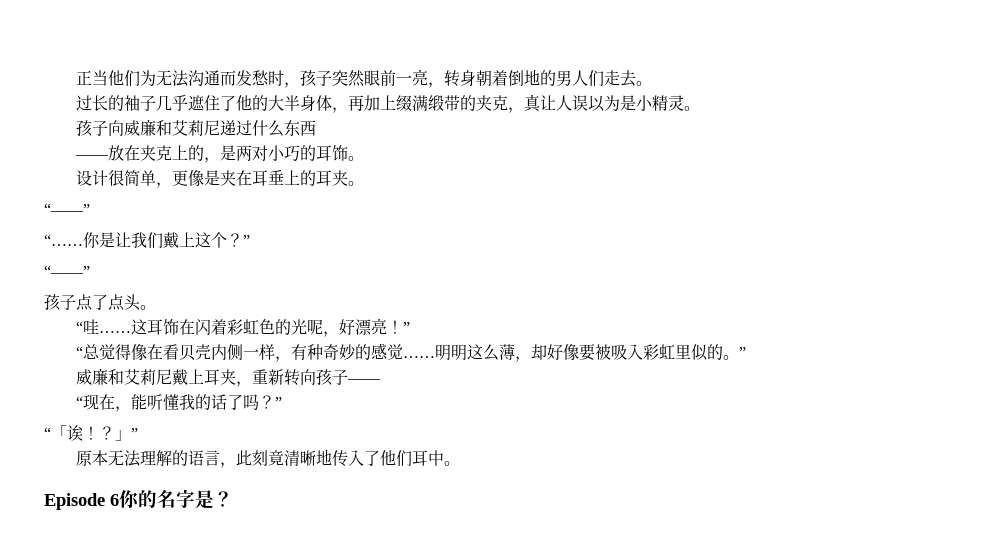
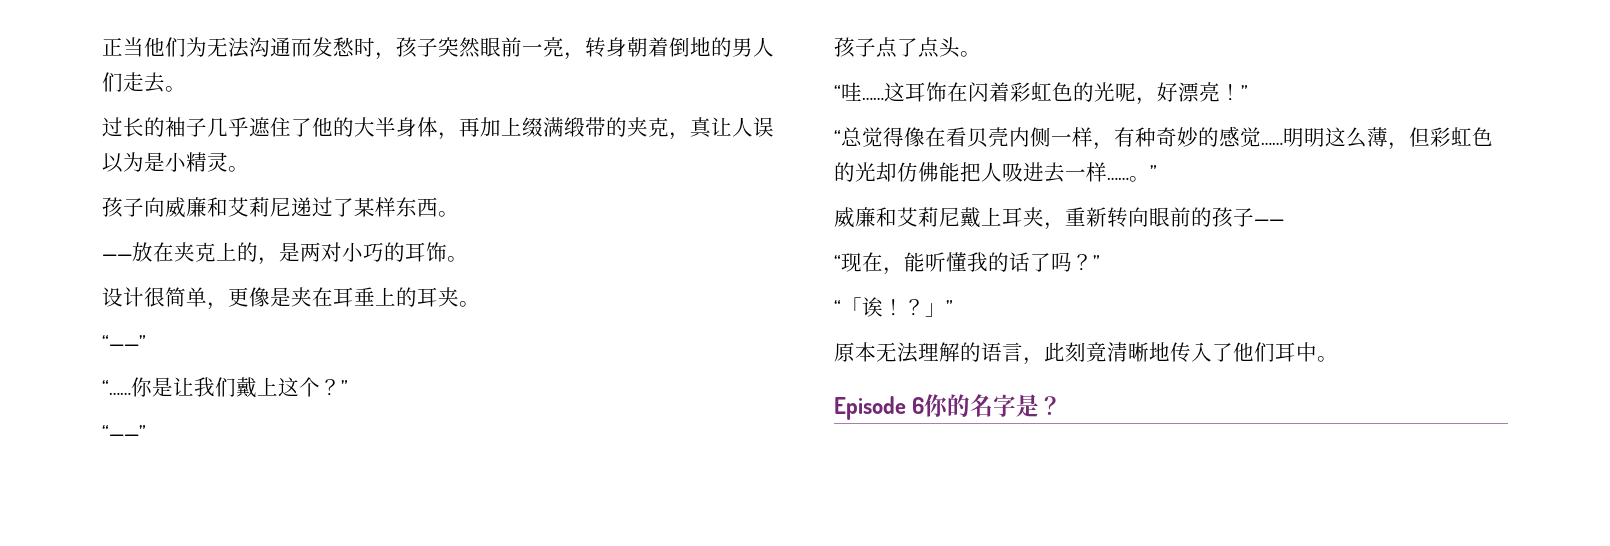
[251,120,284,137] 什么 -> [333,197,396,217] 了某样
(316, 128) none -> [438,211,459,217] 。
[530,344,723,361] 却好像要被吸入彩虹里似的 -> [1409,127,1493,147] [834,162,1129,183] 但彩虹色的光却仿佛能把人吸进去一样……
(316, 377) none -> [1149,207,1212,227] 眼前的

